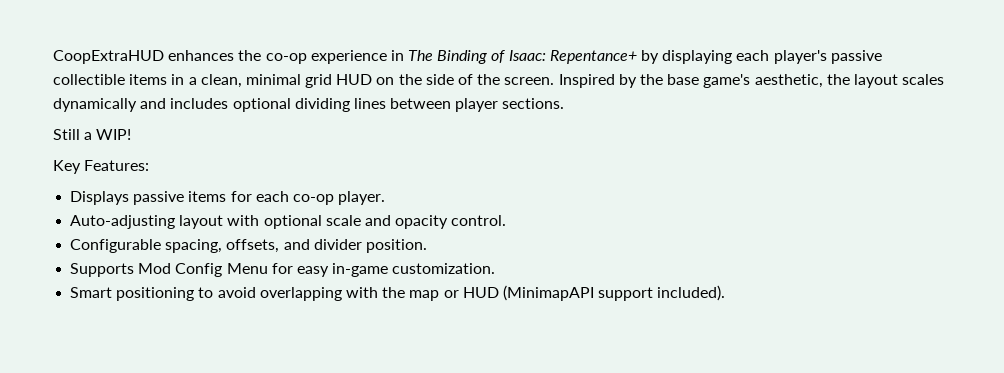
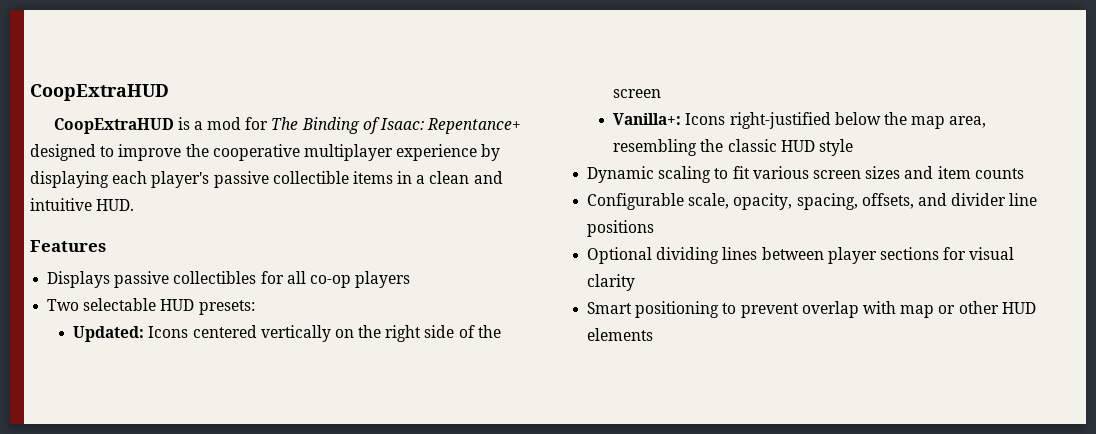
[53,50,404,64] CoopExtraHUD enhances the co-op experience in -> [30,84,169,101] [53,117,269,134] CoopExtraHUD // CoopExtraHUD is a mod for
(637, 57) none -> [30,144,478,161] designed to improve the cooperative multiplayer experience
[200,74,373,88] clean, minimal grid HUD -> [429,171,503,184] [30,198,135,211] [30,240,106,252] [47,271,411,288] [47,298,255,315] [73,325,331,342] clean and intuitive HUD. // Features // Displays passive collectibles for all co-op players // Two selectable HUD presets: // Updated: Icons centered vertically
(422, 79) none -> [385,325,422,342] right
[504,74,945,88] [53,98,565,112] [53,129,132,140] [53,160,150,174] [70,191,386,205] [70,215,507,229] [70,239,427,253] [70,263,496,277] [70,285,726,301] screen. Inspired by the base game's aesthetic, the layout scales dynamically and includes optional dividing lines between player sections. // Still a WIP! // Key Features: // Displays passive items for each co-op player. // Auto-adjusting layout with optional scale and opacity control. // Configurable spacing, offsets, and divider position. // Supports Mod Config Menu for easy in-game customization. // Smart positioning to avoid overlapping with the map or HUD (MinimapAPI support included). -> [613,89,662,98] [613,112,987,129] [613,139,853,156] [587,166,1024,183] [587,193,1038,210] [587,220,655,237] [587,247,1015,264] [587,274,636,291] [587,301,1036,318] [587,328,654,341] screen // Vanilla+: Icons right-justified below the map area, resembling the classic HUD style // Dynamic scaling to fit various screen sizes and item counts // Configurable scale, opacity, spacing, offsets, and divider line positions // Optional dividing lines between player sections for visual clarity // Smart positioning to prevent overlap with map or other HUD elements

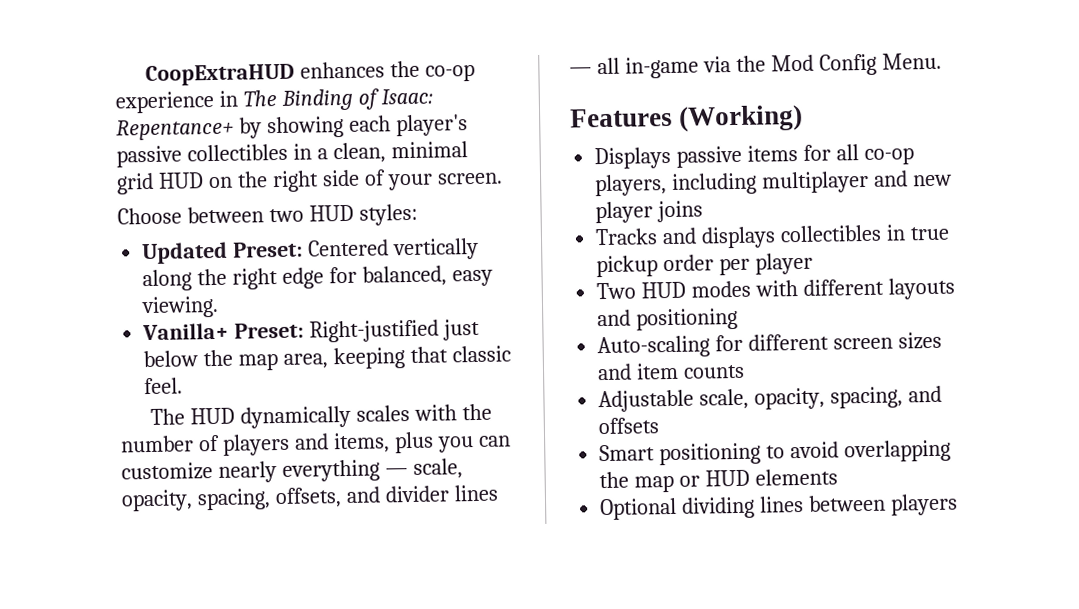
[30,84,169,101] [53,117,269,134] CoopExtraHUD // CoopExtraHUD is a mod for -> [145,60,476,87] [115,90,238,114] CoopExtraHUD enhances the co-op experience in
[30,144,501,161] [30,171,503,188] [30,198,135,211] [30,240,106,252] [47,271,411,288] [47,298,255,315] [73,325,331,342] designed to improve the cooperative multiplayer experience by displaying each player's passive collectible items in a clean and intuitive HUD. // Features // Displays passive collectibles for all co-op players // Two selectable HUD presets: // Updated: Icons centered vertically -> [238,114,468,139] [116,141,468,168] [116,172,204,195] by showing each player's passive collectibles in a clean, minimal grid HUD
[477,325,501,338] [613,89,662,98] [613,112,987,129] [613,139,853,156] [587,166,809,183] the screen // Vanilla+: Icons right-justified below the map area, resembling the classic HUD style // Dynamic scaling to fit various -> [386,172,503,191] [117,203,418,226] [142,237,480,265] [142,265,493,292] [141,295,220,319] [142,318,481,343] [143,345,511,371] [144,377,184,395] [150,403,493,429] [120,431,511,456] [121,458,463,483] [121,484,499,512] [569,52,942,79] [570,104,804,132] [594,144,914,170] [595,170,952,197] [595,200,704,224] [595,224,950,249] [596,252,814,278] [596,277,955,300] [597,307,739,331] [597,333,830,359] your screen. // Choose between two HUD styles: // Updated Preset: Centered vertically along the right edge for balanced, easy viewing. // Vanilla+ Preset: Right-justified just below the map area, keeping that classic feel. // The HUD dynamically scales with the number of players and items, plus you can customize nearly everything — scale, opacity, spacing, offsets, and divider lines — all in-game via the Mod Config Menu. // Features (Working) // Displays passive items for all co-op players, including multiplayer and new player joins // Tracks and displays collectibles in true pickup order per player // Two HUD modes with different layouts and positioning // Auto-scaling for different
[587,193,1038,210] [587,220,655,237] [587,247,1015,264] [587,274,636,291] [587,301,1036,318] [587,328,654,341] Configurable scale, opacity, spacing, offsets, and divider line positions // Optional dividing lines between player sections for visual clarity // Smart positioning to prevent overlap with map or other HUD elements -> [598,385,942,413] [598,417,660,435] [599,439,951,466] [599,468,838,493] [599,493,958,521] Adjustable scale, opacity, spacing, and offsets // Smart positioning to avoid overlapping the map or HUD elements // Optional dividing lines between players

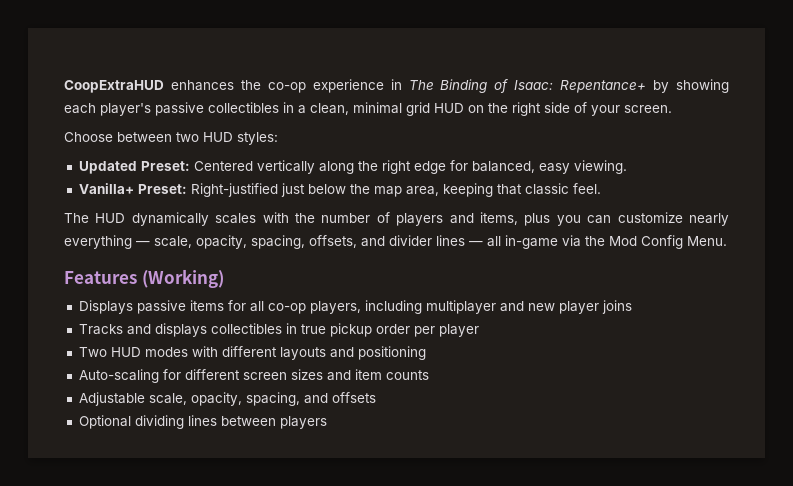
[599,439,951,466] [599,468,838,493] // Smart positioning to avoid overlapping the map or HUD elements -> (376, 397) none

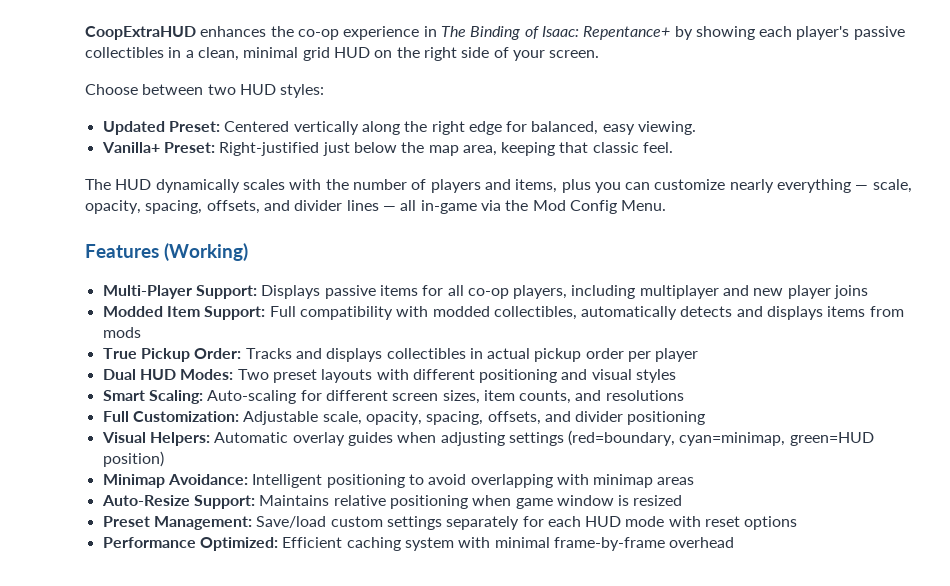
(224, 278) none -> [102,285,257,299] Multi-Player Support:
(632, 307) none -> [102,306,904,320] [102,327,141,338] [102,348,242,362] Modded Item Support: Full compatibility with modded collectibles, automatically detects and displays items from mods // True Pickup Order:
[300,324,326,334] true -> [487,348,531,359] actual
[78,346,426,360] [78,369,429,383] [78,392,376,406] [78,415,327,429] Two HUD modes with different layouts and positioning // Auto-scaling for different screen sizes and item counts // Adjustable scale, opacity, spacing, and offsets // Optional dividing lines between players -> [102,369,677,383] [102,390,684,404] [102,411,706,425] [101,430,874,446] [102,451,164,467] [102,474,695,488] [101,495,683,509] [102,516,798,530] [102,537,735,551] Dual HUD Modes: Two preset layouts with different positioning and visual styles // Smart Scaling: Auto-scaling for different screen sizes, item counts, and resolutions // Full Customization: Adjustable scale, opacity, spacing, offsets, and divider positioning // Visual Helpers: Automatic overlay guides when adjusting settings (red=boundary, cyan=minimap, green=HUD position) // Minimap Avoidance: Intelligent positioning to avoid overlapping with minimap areas // Auto-Resize Support: Maintains relative positioning when game window is resized // Preset Management: Save/load custom settings separately for each HUD mode with reset options // Performance Optimized: Efficient caching system with minimal frame-by-frame overhead

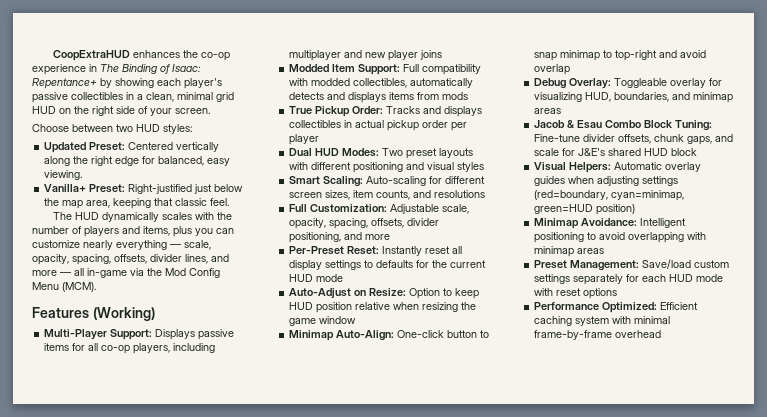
[263,200,379,211] and divider lines -> [150,254,229,264] [32,270,57,276] divider lines, and more
[621,200,667,211] Menu. -> [32,282,96,292] Menu (MCM).
[544,411,706,425] and divider positioning -> [407,218,440,226] [289,232,391,243] [289,246,463,256] [289,260,487,271] [289,274,344,282] [289,288,480,299] [289,302,477,313] [289,316,357,326] [289,330,490,341] [534,50,707,61] [534,64,571,75] [534,78,723,89] [534,92,734,103] [534,108,562,114] [534,120,713,131] [534,134,734,145] [534,148,698,156] divider positioning, and more // Per-Preset Reset: Instantly reset all display settings to defaults for the current HUD mode // Auto-Adjust on Resize: Option to keep HUD position relative when resizing the game window // Minimap Auto-Align: One-click button to snap minimap to top-right and avoid overlap // Debug Overlay: Toggleable overlay for visualizing HUD, boundaries, and minimap areas // Jacob & Esau Combo Block Tuning: Fine-tune divider offsets, chunk gaps, and scale for J&E's shared HUD block
[101,495,683,509] // Auto-Resize Support: Maintains relative positioning when game window is resized -> (605, 251) none

